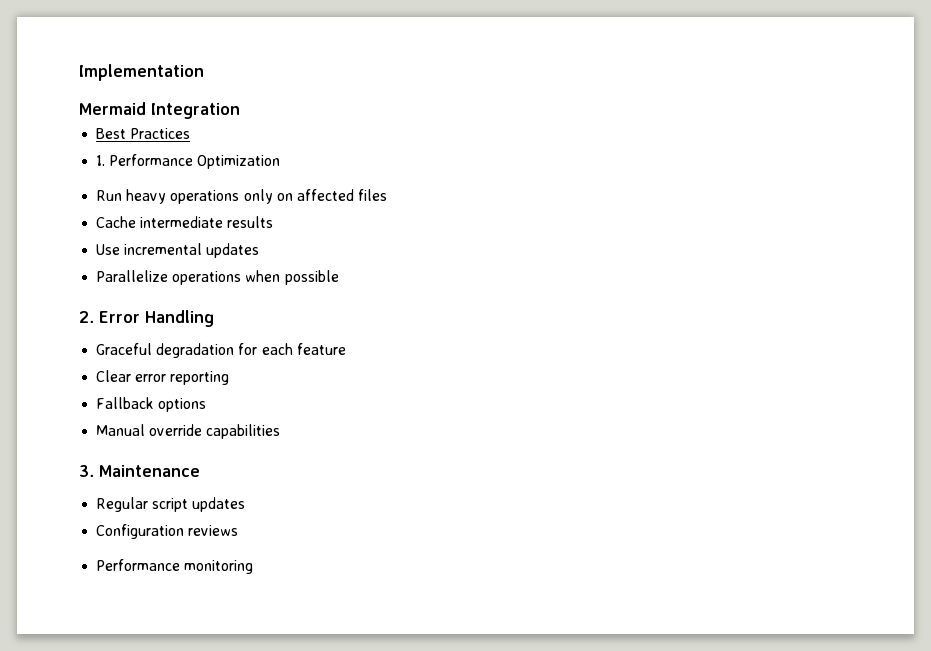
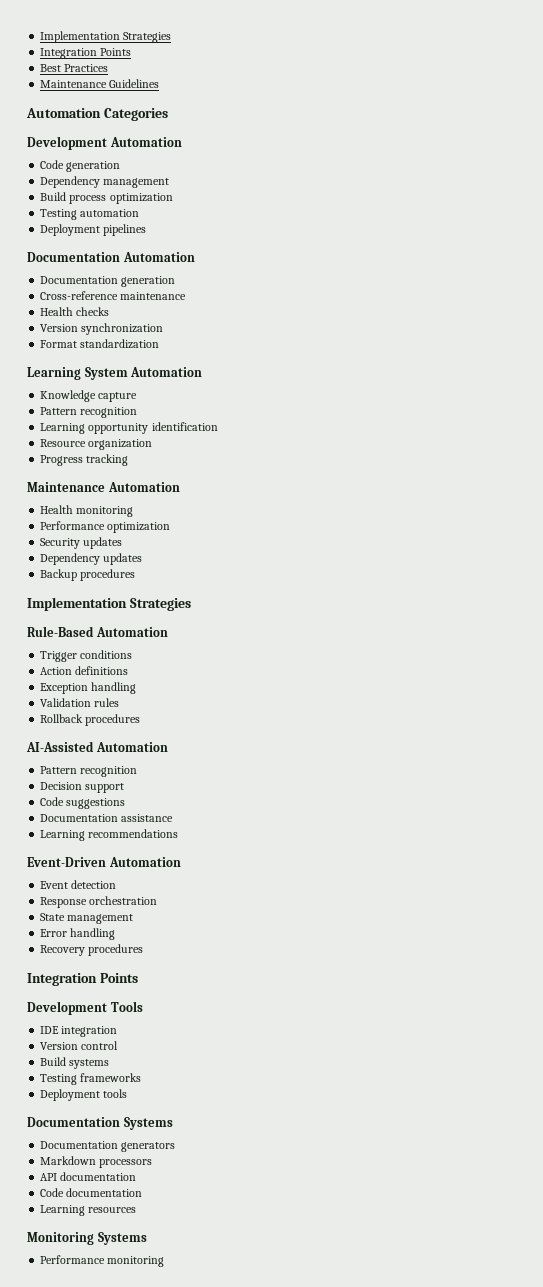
[79,64,204,81] [79,102,240,119] Implementation // Mermaid Integration -> [40,31,172,43] [40,48,132,59] Implementation Strategies // Integration Points
[96,154,281,169] [96,189,388,204] [96,216,274,228] [96,243,260,258] [96,270,339,285] [79,310,214,327] [96,343,346,358] [96,370,230,385] [96,397,207,412] [96,424,281,439] [79,465,200,477] [96,497,246,512] [96,524,239,539] 1. Performance Optimization // Run heavy operations only on affected files // Cache intermediate results // Use incremental updates // Parallelize operations when possible // 2. Error Handling // Graceful degradation for each feature // Clear error reporting // Fallback options // Manual override capabilities // 3. Maintenance // Regular script updates // Configuration reviews -> [40,79,160,88] [26,108,168,121] [27,136,182,150] [40,160,121,172] [40,176,170,188] [40,192,173,204] [40,209,140,220] [40,224,147,236] [27,252,195,262] [40,276,176,287] [40,291,187,300] [40,307,110,316] [40,323,164,335] [40,339,160,349] [27,367,203,380] [40,390,138,402] [40,407,138,418] [40,422,218,434] [40,439,153,450] [40,454,129,466] [27,482,180,492] [40,505,134,517] [40,521,171,533] [40,537,123,549] [40,553,143,565] [40,569,136,581] [27,597,191,611] [27,626,168,637] [40,650,133,662] [40,666,129,675] [40,682,137,694] [40,698,120,707] [40,714,141,726] [26,741,168,752] [40,766,138,777] [40,782,125,793] [40,797,126,809] [40,814,174,822] [40,829,179,841] [27,857,181,867] [40,880,117,889] [40,896,158,908] [40,913,134,924] [40,928,116,940] [40,944,144,956] [27,973,138,986] [27,1001,143,1015] [40,1026,118,1037] [40,1041,119,1050] [40,1057,110,1069] [40,1073,142,1085] [40,1089,128,1101] [27,1117,173,1130] [40,1141,176,1152] [40,1156,153,1168] [40,1172,137,1181] [40,1188,143,1197] [40,1205,137,1216] [27,1232,147,1245] Maintenance Guidelines // Automation Categories // Development Automation // Code generation // Dependency management // Build process optimization // Testing automation // Deployment pipelines // Documentation Automation // Documentation generation // Cross-reference maintenance // Health checks // Version synchronization // Format standardization // Learning System Automation // Knowledge capture // Pattern recognition // Learning opportunity identification // Resource organization // Progress tracking // Maintenance Automation // Health monitoring // Performance optimization // Security updates // Dependency updates // Backup procedures // Implementation Strategies // Rule-Based Automation // Trigger conditions // Action definitions // Exception handling // Validation rules // Rollback procedures // AI-Assisted Automation // Pattern recognition // Decision support // Code suggestions // Documentation assistance // Learning recommendations // Event-Driven Automation // Event detection // Response orchestration // State management // Error handling // Recovery procedures // Integration Points // Development Tools // IDE integration // Version control // Build systems // Testing frameworks // Deployment tools // Documentation Systems // Documentation generators // Markdown processors // API documentation // Code documentation // Learning resources // Monitoring Systems

